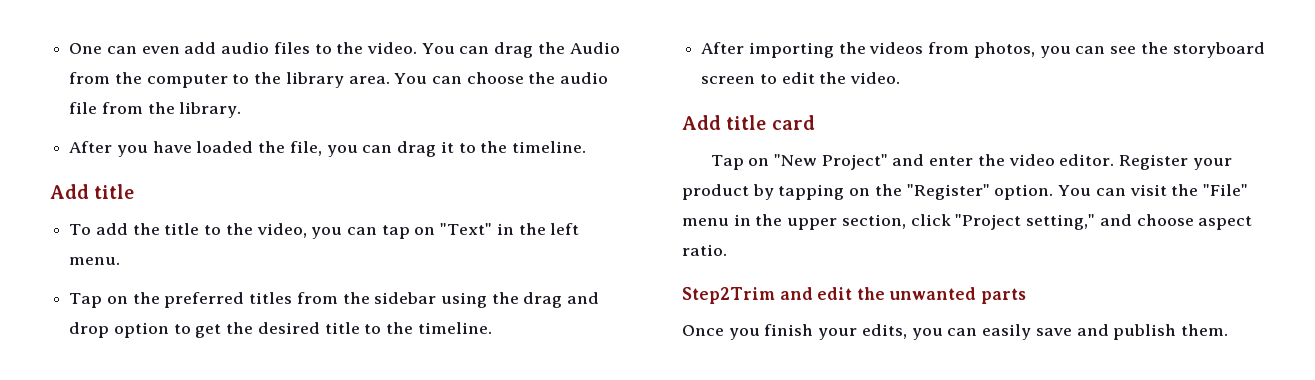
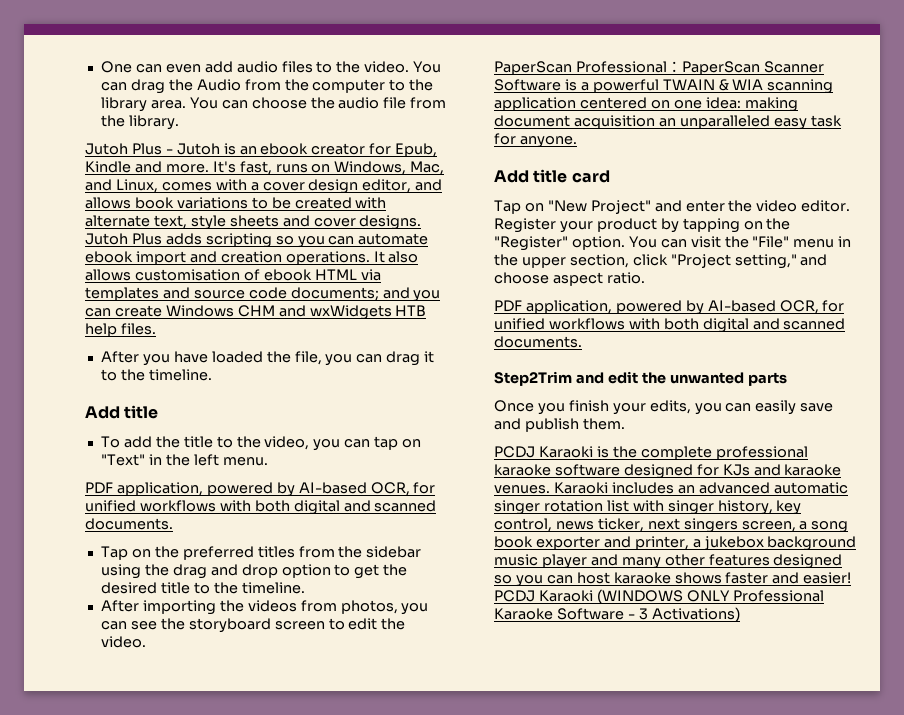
(242, 110) none -> [85,143,438,157] [85,161,445,175] [85,179,443,194] [85,197,387,209] [85,215,422,230] [85,233,429,248] [85,251,419,265] [85,269,381,281] [85,287,441,302] [85,305,427,320] [85,323,156,337] // Jutoh Plus - Jutoh is an ebook creator for Epub, Kindle and more. It's fast, runs on Windows, Mac, and Linux, comes with a cover design editor, and allows book variations to be created with alternate text, style sheets and cover designs. Jutoh Plus adds scripting so you can automate ebook import and creation operations. It also allows customisation of ebook HTML via templates and source code documents; and you can create Windows CHM and wxWidgets HTB help files.
(121, 261) none -> [85,482,436,497] [85,500,437,515] [85,518,173,530] // PDF application, powered by AI-based OCR, for unified workflows with both digital and scanned documents.
(901, 78) none -> [494,61,824,75] [494,79,834,94] [494,97,798,112] [494,115,842,130] [494,133,577,148] // PaperScan Professional：PaperScan Scanner Software is a powerful TWAIN & WIA scanning application centered on one idea: making document acquisition an unparalleled easy task for anyone.
(727, 250) none -> [494,300,845,315] [494,318,846,333] [494,336,582,348] // PDF application, powered by AI-based OCR, for unified workflows with both digital and scanned documents.
(1228, 330) none -> [494,446,808,460] [494,464,842,479] [494,482,848,494] [494,500,802,515] [494,518,849,533] [494,536,857,551] [494,554,843,569] [494,572,852,587] [494,589,824,604] [494,607,740,622] // PCDJ Karaoki is the complete professional karaoke software designed for KJs and karaoke venues. Karaoki includes an advanced automatic singer rotation list with singer history, key control, news ticker, next singers screen, a song book exporter and printer, a jukebox background music player and many other features designed so you can host karaoke shows faster and easier! PCDJ Karaoki (WINDOWS ONLY Professional Karaoke Software - 3 Activations)

